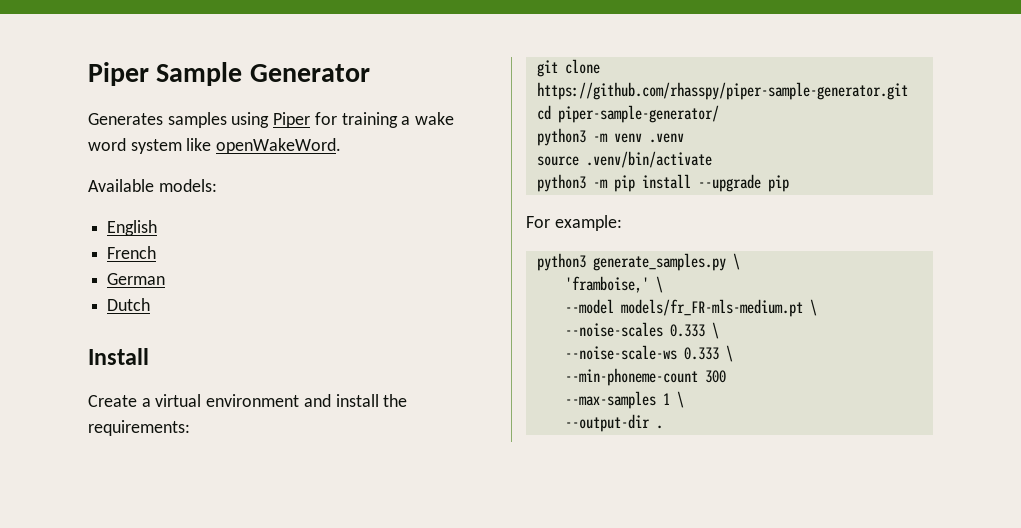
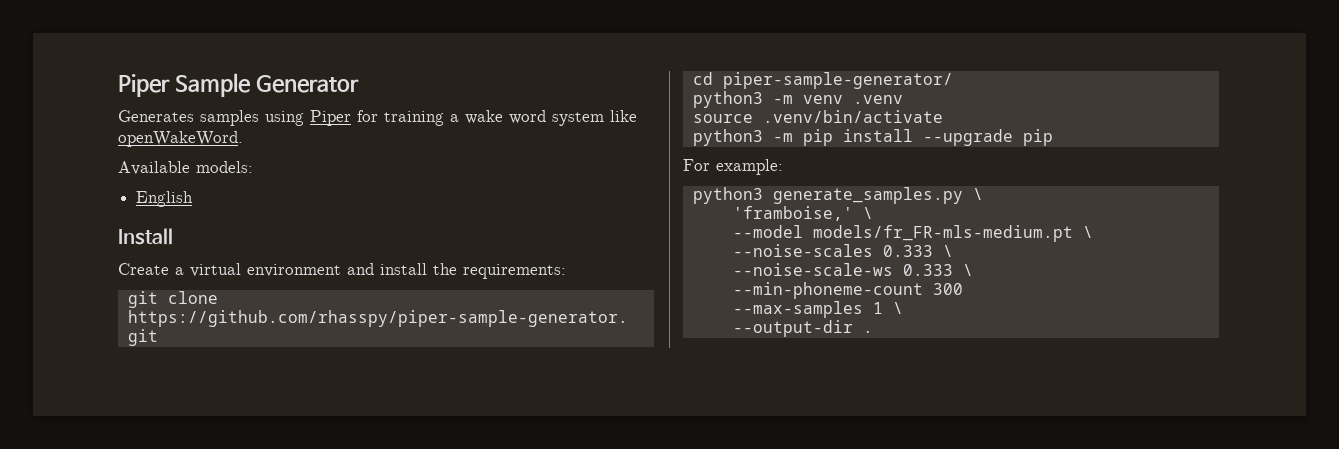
[107,246,157,259] [107,273,166,285] [107,298,151,311] // French // German // Dutch -> (194, 199) none

